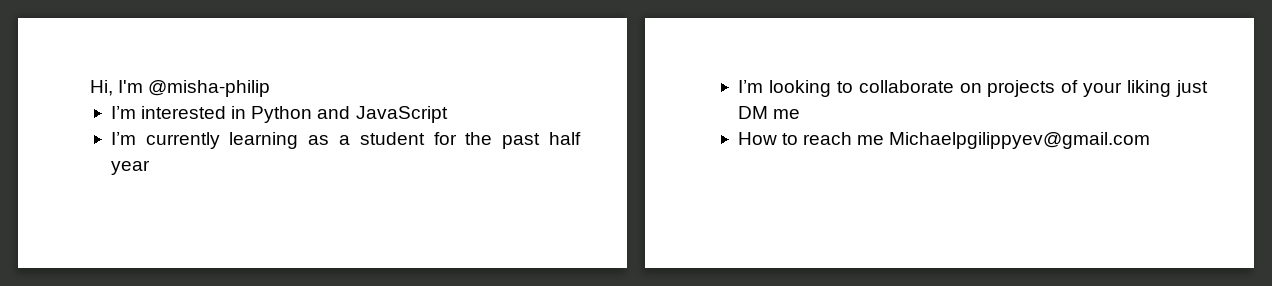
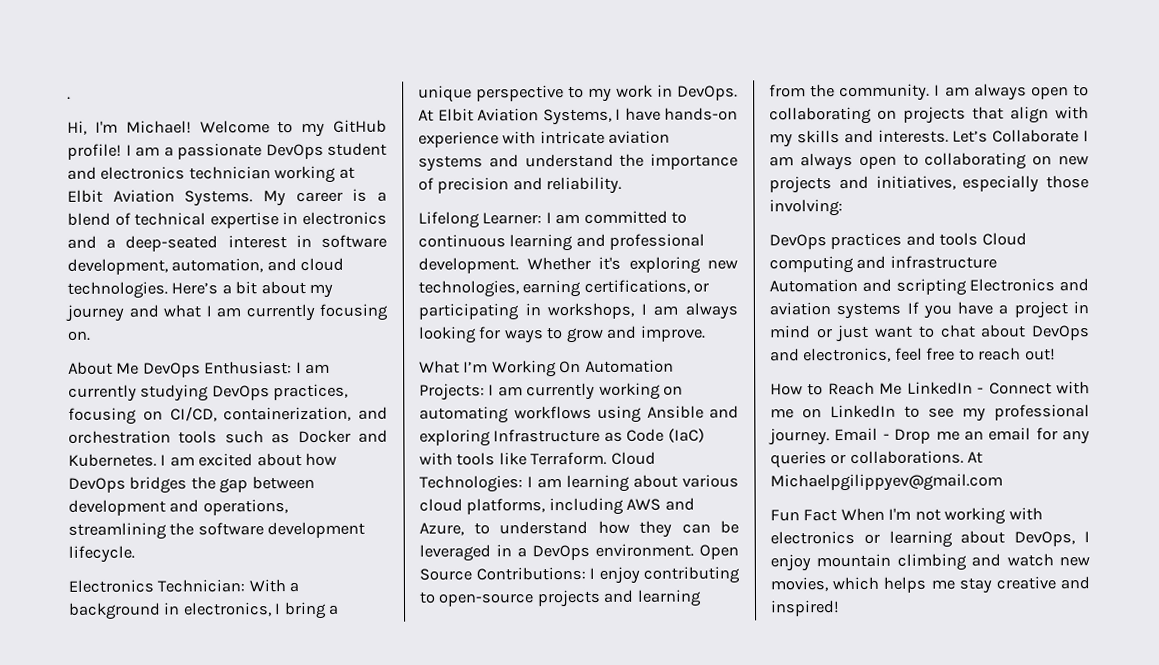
(90, 88) none -> [67,96,71,100] . //
[148,80,271,97] [110,106,448,123] [110,132,581,149] [110,160,150,175] [737,80,1208,97] [737,106,801,119] [737,132,1151,149] @misha-philip // I’m interested in Python and JavaScript // I’m currently learning as a student for the past half year // I’m looking to collaborate on projects of your liking just DM me // How to reach me Michaelpgilippyev@gmail.com -> [125,119,387,138] [67,142,387,160] [67,165,355,184] [67,188,387,207] [67,211,387,229] [67,234,388,252] [67,257,345,275] [67,281,334,299] [65,303,388,322] [67,330,91,341] [68,361,331,378] [68,383,349,402] [68,406,388,425] [68,429,388,444] [68,452,338,467] [68,475,315,494] [68,499,288,516] [68,521,366,540] [68,545,135,563] [68,579,300,593] [68,601,340,620] [418,84,738,103] [418,107,738,126] [418,130,671,148] [418,153,738,172] [418,176,623,195] [418,210,688,229] [418,233,706,252] [418,256,738,274] [418,279,710,298] [418,302,738,321] [418,325,706,344] [419,359,674,378] [419,382,684,401] [419,405,739,424] [419,428,705,447] [419,451,656,466] [419,474,739,493] [419,497,695,516] [419,520,739,538] [419,543,739,562] [419,566,740,584] [419,589,702,608] [769,83,1089,102] [769,106,1089,125] [769,129,1089,148] [769,152,1089,171] [769,175,1089,194] [769,199,843,217] [769,232,1027,250] [769,255,997,274] [769,278,1089,296] [769,301,1089,320] [769,324,1090,343] [770,347,1056,363] [770,381,1090,396] [770,404,1090,422] [768,427,1090,446] [770,450,984,469] [770,473,1003,492] [770,507,1043,525] [770,530,1090,548] [770,553,1090,572] [770,576,1090,594] [770,600,840,617] Michael! Welcome to my GitHub profile! I am a passionate DevOps student and electronics technician working at Elbit Aviation Systems. My career is a blend of technical expertise in electronics and a deep-seated interest in software development, automation, and cloud technologies. Here’s a bit about my journey and what I am currently focusing on. // About Me DevOps Enthusiast: I am currently studying DevOps practices, focusing on CI/CD, containerization, and orchestration tools such as Docker and Kubernetes. I am excited about how DevOps bridges the gap between development and operations, streamlining the software development lifecycle. // Electronics Technician: With a background in electronics, I bring a unique perspective to my work in DevOps. At Elbit Aviation Systems, I have hands-on experience with intricate aviation systems and understand the importance of precision and reliability. // Lifelong Learner: I am committed to continuous learning and professional development. Whether it's exploring new technologies, earning certifications, or participating in workshops, I am always looking for ways to grow and improve. // What I’m Working On Automation Projects: I am currently working on automating workflows using Ansible and exploring Infrastructure as Code (IaC) with tools like Terraform. Cloud Technologies: I am learning about various cloud platforms, including AWS and Azure, to understand how they can be leveraged in a DevOps environment. Open Source Contributions: I enjoy contributing to open-source projects and learning from the community. I am always open to collaborating on projects that align with my skills and interests. Let’s Collaborate I am always open to collaborating on new projects and initiatives, especially those involving: // DevOps practices and tools Cloud computing and infrastructure Automation and scripting Electronics and aviation systems If you have a project in mind or just want to chat about DevOps and electronics, feel free to reach out! // How to Reach Me LinkedIn - Connect with me on LinkedIn to see my professional journey. Email - Drop me an email for any queries or collaborations. At Michaelpgilippyev@gmail.com // Fun Fact When I'm not working with electronics or learning about DevOps, I enjoy mountain climbing and watch new movies, which helps me stay creative and inspired!

